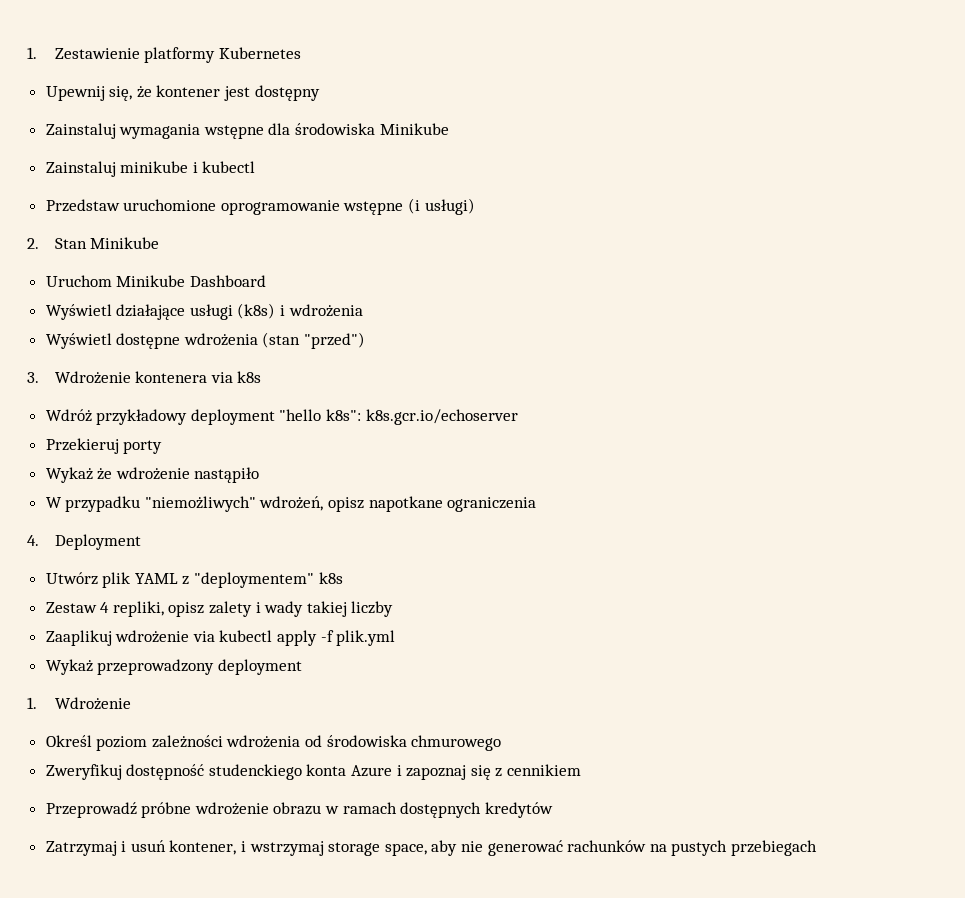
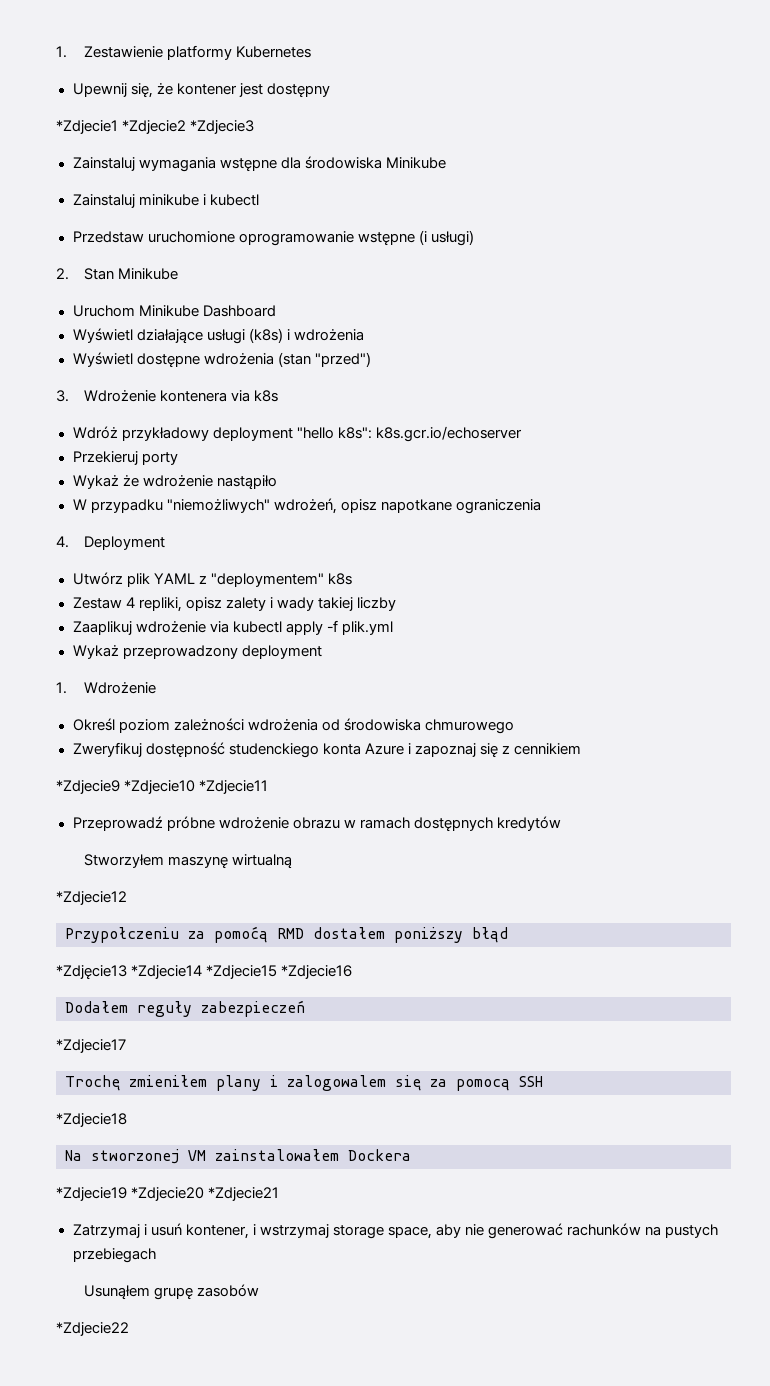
(320, 93) none -> [56,120,255,134] // *Zdjecie1 *Zdjecie2 *Zdjecie3
(582, 770) none -> [56,780,269,794] // *Zdjecie9 *Zdjecie10 *Zdjecie11
(553, 810) none -> [83,854,292,869] [56,891,127,905] [65,926,508,943] [56,965,353,980] [65,1000,305,1017] [56,1039,126,1053] [65,1075,543,1091] [56,1113,127,1127] [65,1149,411,1164] [56,1187,280,1201] // Stworzyłem maszynę wirtualną // *Zdjecie12 // Przypołczeniu za pomoćą RMD dostałem poniższy błąd // *Zdjęcie13 *Zdjecie14 *Zdjecie15 *Zdjecie16 // Dodałem reguły zabezpieczeń // *Zdjecie17 // Trochę zmieniłem plany i zalogowalem się za pomocą SSH // *Zdjecie18 // Na stworzonej VM zainstalowałem Dockera // *Zdjecie19 *Zdjecie20 *Zdjecie21
(817, 848) none -> [83,1284,259,1300] [56,1322,129,1336] // Usunąłem grupę zasobów // *Zdjecie22

